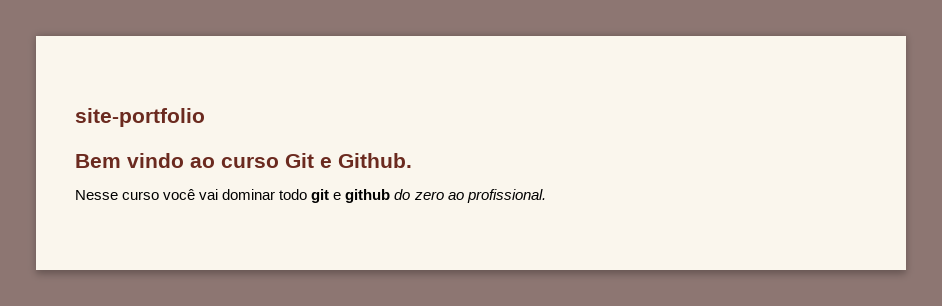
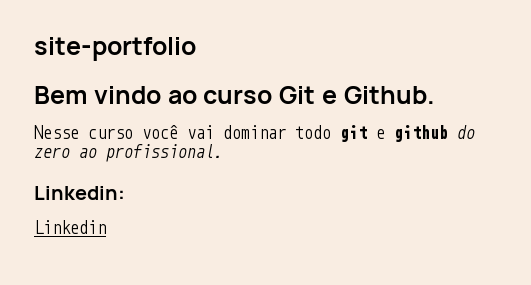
(546, 196) none -> [34,186,125,200] [34,220,106,234] // Linkedin: // Linkedin

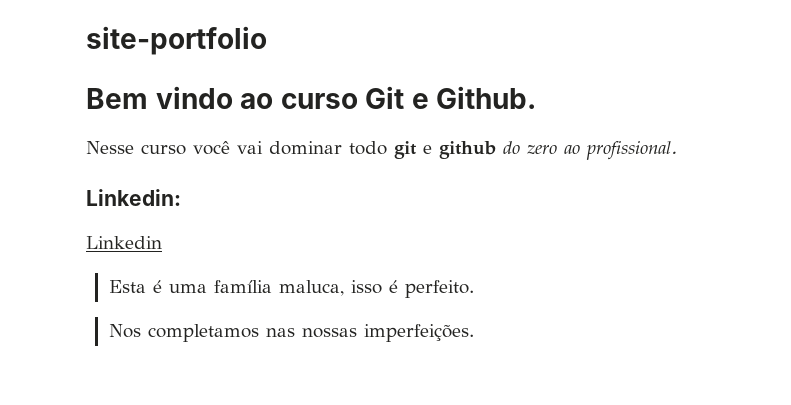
(106, 227) none -> [108,280,474,298] [108,324,474,342] // Esta é uma família maluca, isso é perfeito. // Nos completamos nas nossas imperfeições.

